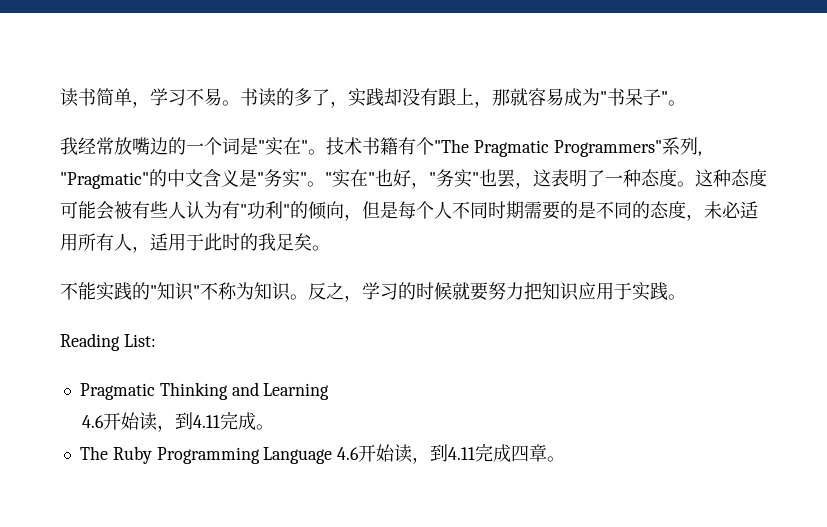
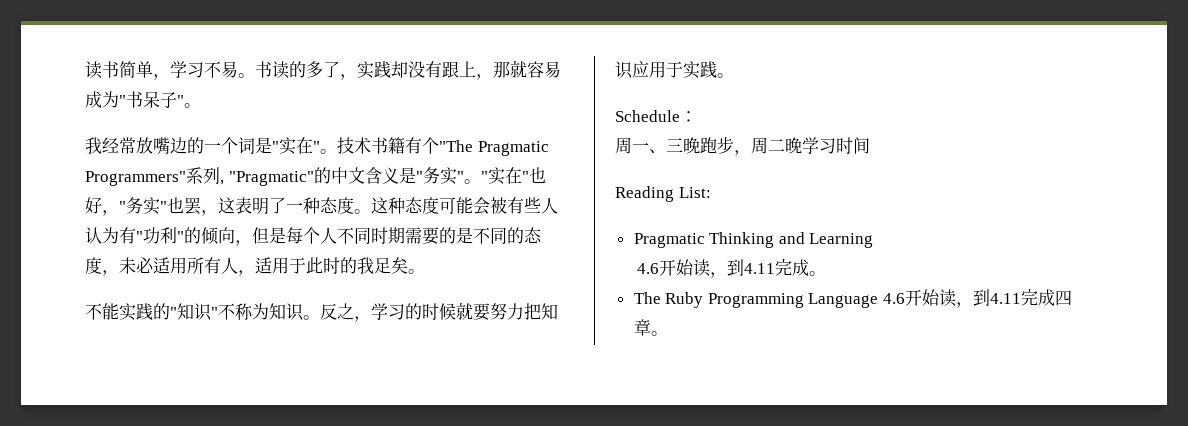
(686, 297) none -> [615,110,697,122] [615,136,870,156] // Schedule： // 周一、三晚跑步，周二晚学习时间

